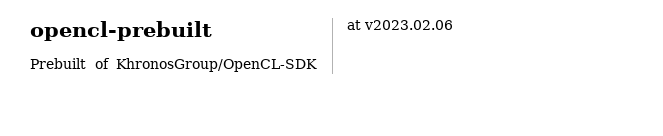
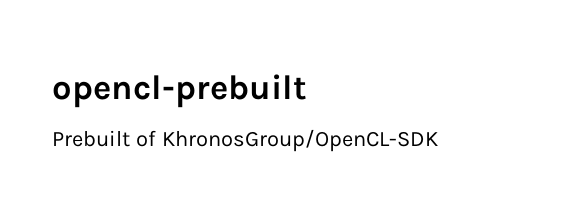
[347,20,453,30] at v2023.02.06 -> (438, 140) none

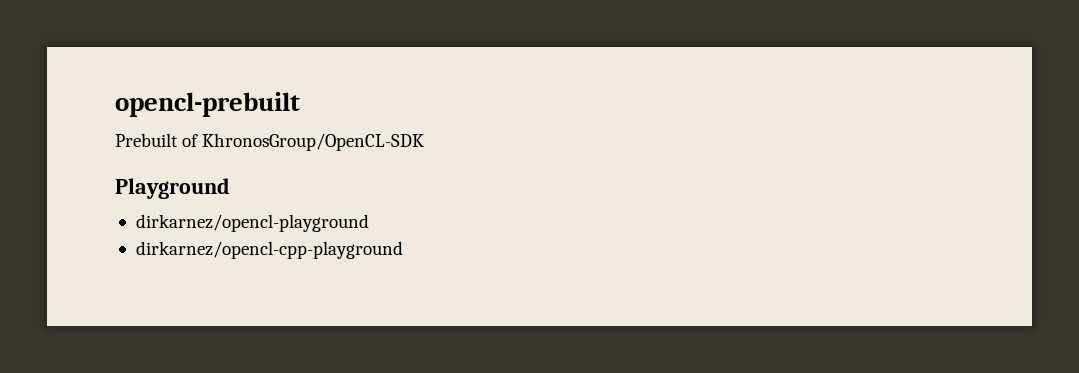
(438, 140) none -> [115,178,230,199] [135,214,369,232] [135,241,403,259] // Playground // dirkarnez/opencl-playground // dirkarnez/opencl-cpp-playground

